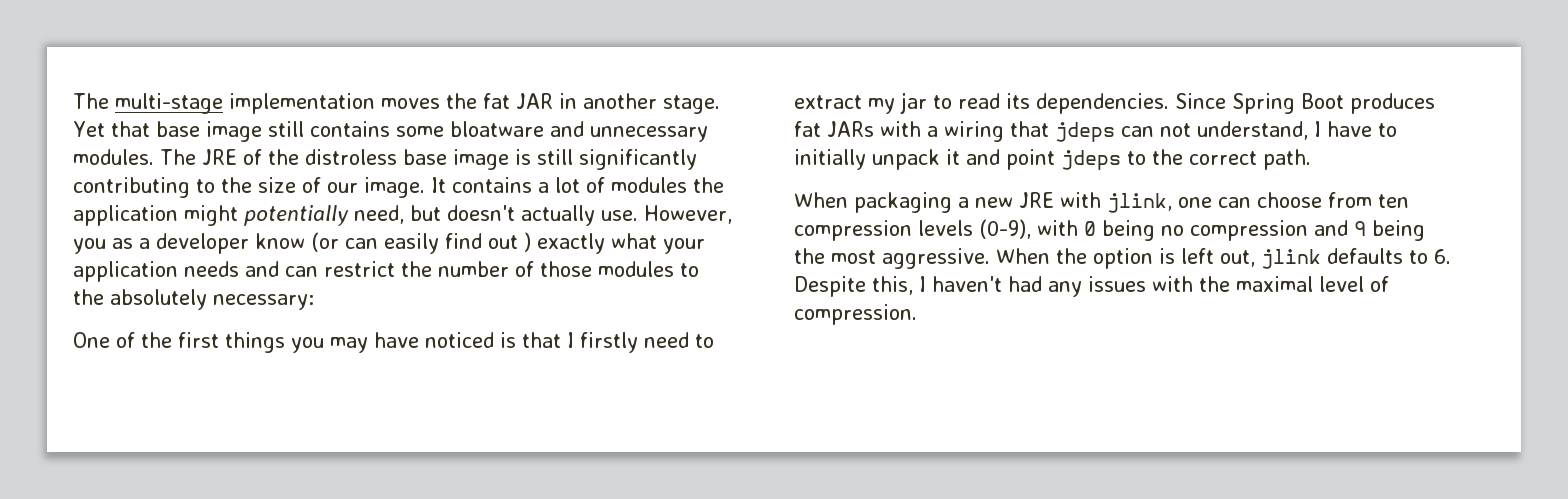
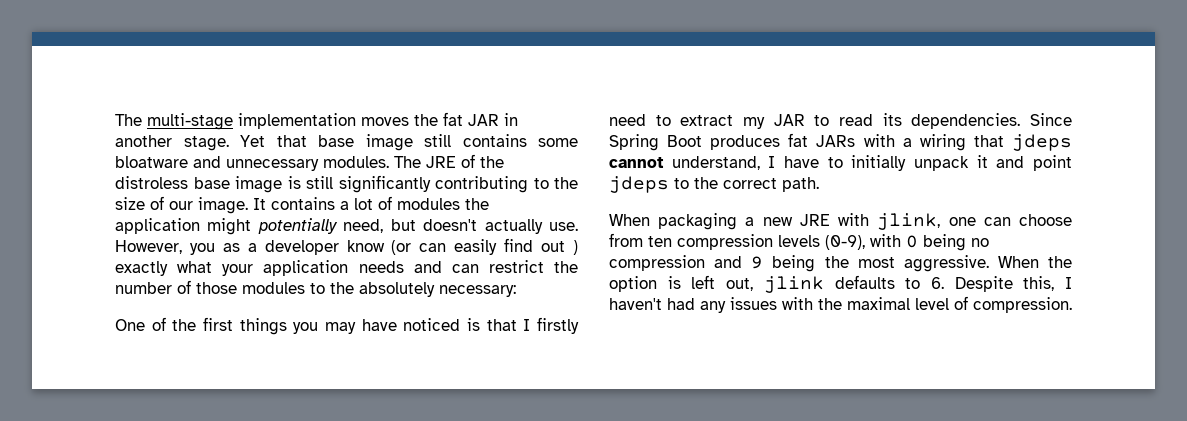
[900,92,927,114] jar -> [773,114,805,126] JAR
[1121,123,1191,137] can not -> [609,157,664,168] cannot

